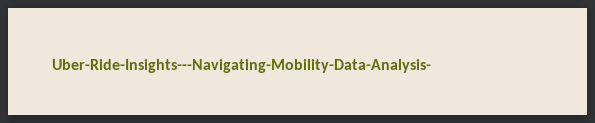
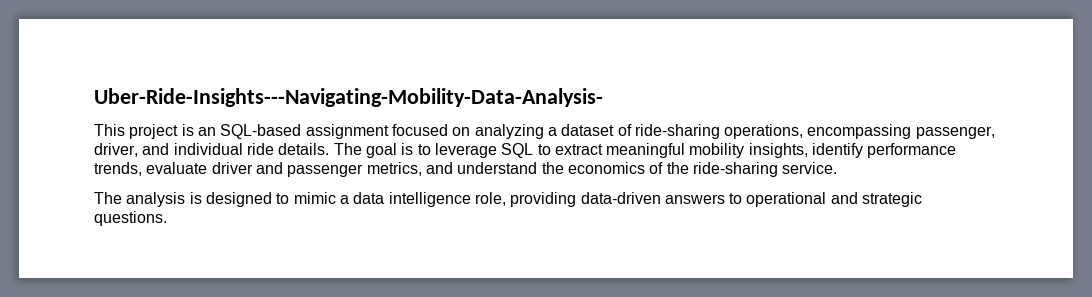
(431, 66) none -> [94,124,995,139] [94,143,957,158] [94,162,838,177] [94,192,923,207] [94,211,167,226] // This project is an SQL-based assignment focused on analyzing a dataset of ride-sharing operations, encompassing passenger, driver, and individual ride details. The goal is to leverage SQL to extract meaningful mobility insights, identify performance trends, evaluate driver and passenger metrics, and understand the economics of the ride-sharing service. // The analysis is designed to mimic a data intelligence role, providing data-driven answers to operational and strategic questions.

